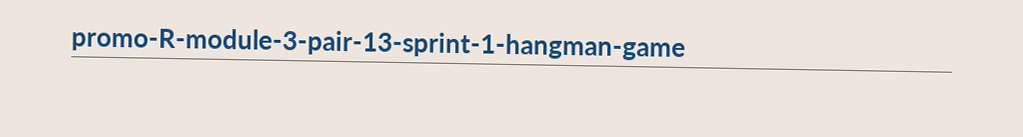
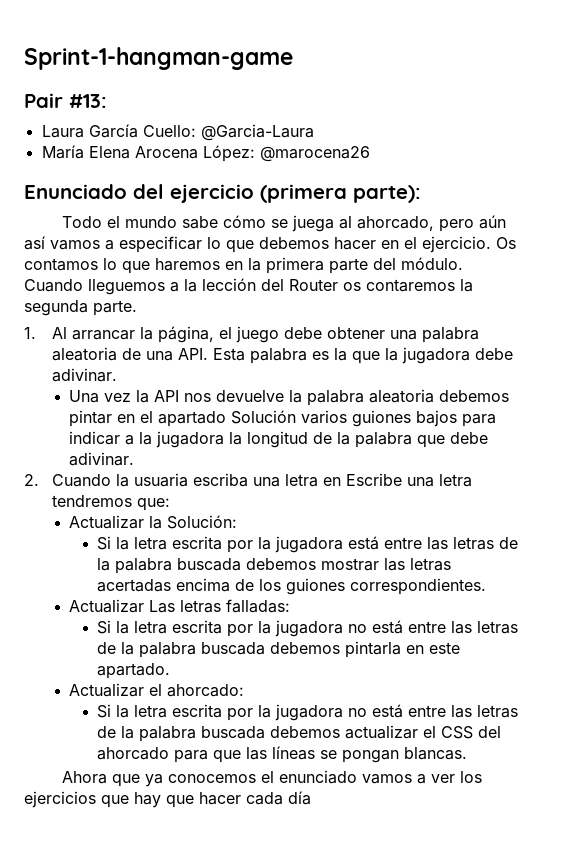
[71,26,686,62] promo-R-module-3-pair-13-sprint-1-hangman-game -> [24,47,293,70] [24,93,107,108] [41,124,314,141] [41,145,370,162] [24,184,421,203] [62,215,507,232] [24,236,516,253] [24,257,463,274] [24,278,473,295] [24,300,137,316] [24,326,479,343] [51,347,513,364] [51,368,117,382] [69,389,510,406] [69,410,497,427] [69,431,489,448] [69,452,135,466] [24,473,472,487] [51,495,170,511] [69,515,238,529] [97,536,519,553] [97,558,452,574] [97,578,487,595] [69,599,291,613] [97,620,519,637] [97,641,461,658] [97,663,171,679] [69,683,245,697] [97,704,519,721] [97,725,502,742] [97,746,468,763] [62,770,483,787] [24,791,311,808] Sprint-1-hangman-game // Pair #13: // Laura García Cuello: @Garcia-Laura // María Elena Arocena López: @marocena26 // Enunciado del ejercicio (primera parte): // Todo el mundo sabe cómo se juega al ahorcado, pero aún así vamos a especificar lo que debemos hacer en el ejercicio. Os contamos lo que haremos en la primera parte del módulo. Cuando lleguemos a la lección del Router os contaremos la segunda parte. // 1. Al arrancar la página, el juego debe obtener una palabra aleatoria de una API. Esta palabra es la que la jugadora debe adivinar. // Una vez la API nos devuelve la palabra aleatoria debemos pintar en el apartado Solución varios guiones bajos para indicar a la jugadora la longitud de la palabra que debe adivinar. // 2. Cuando la usuaria escriba una letra en Escribe una letra tendremos que: // Actualizar la Solución: // Si la letra escrita por la jugadora está entre las letras de la palabra buscada debemos mostrar las letras acertadas encima de los guiones correspondientes. // Actualizar Las letras falladas: // Si la letra escrita por la jugadora no está entre las letras de la palabra buscada debemos pintarla en este apartado. // Actualizar el ahorcado: // Si la letra escrita por la jugadora no está entre las letras de la palabra buscada debemos actualizar el CSS del ahorcado para que las líneas se pongan blancas. // Ahora que ya conocemos el enunciado vamos a ver los ejercicios que hay que hacer cada día

